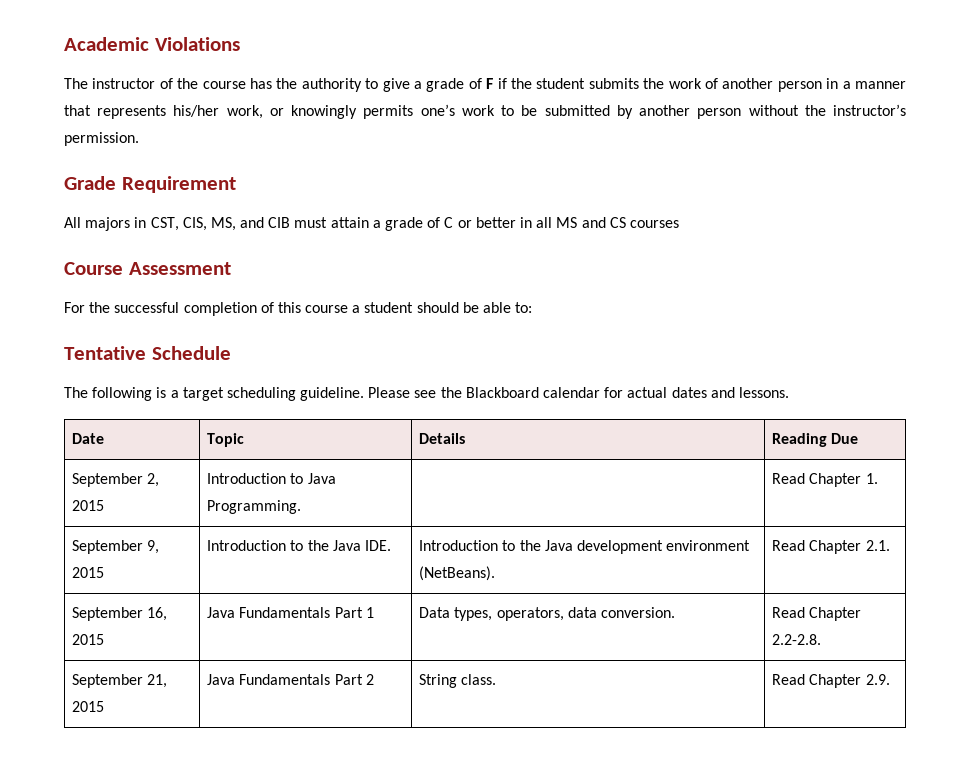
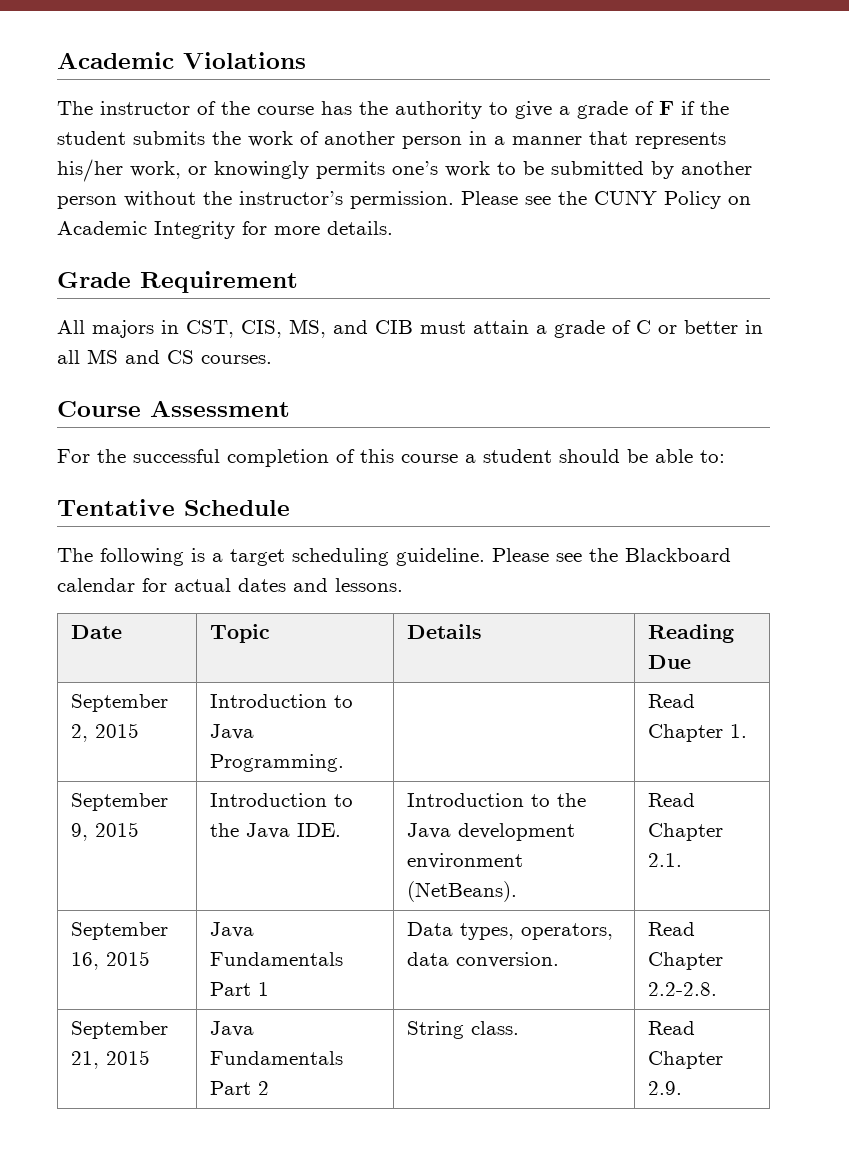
(139, 139) none -> [461,190,751,209] [57,221,393,239] Please see the CUNY Policy on Academic Integrity for more details.
[629,220,679,228] courses -> [201,355,272,364] courses.

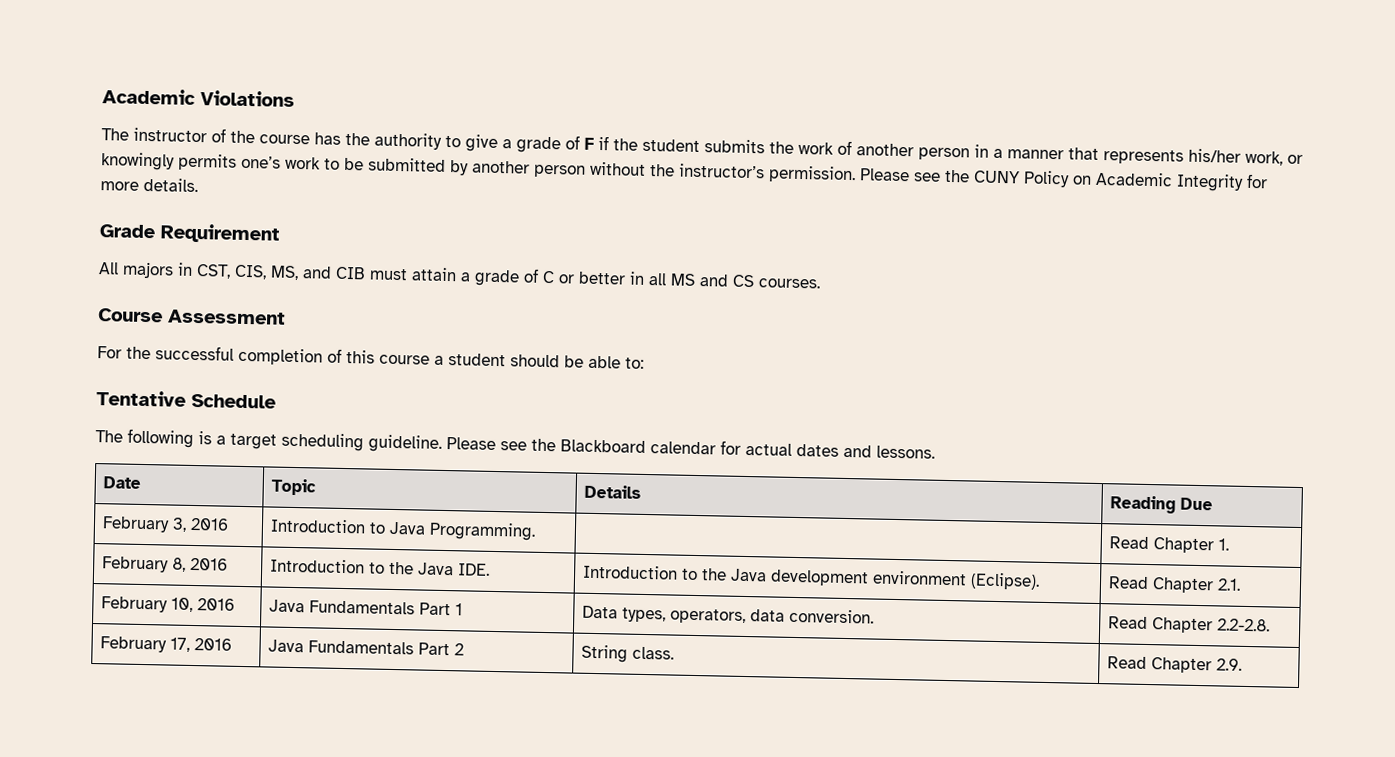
[70,694,168,712] [70,723,139,742] September 2, 2015 -> [102,516,230,533] February 3, 2016
[70,793,168,811] [70,822,139,841] September 9, 2015 -> [102,556,229,573] February 8, 2016
[406,881,517,902] (NetBeans). -> [970,572,1041,590] (Eclipse).
[70,922,168,940] [70,951,150,970] September 16, 2015 -> [101,596,236,613] February 10, 2016
[70,1021,168,1039] [70,1050,150,1069] September 21, 2015 -> [100,636,233,653] February 17, 2016

